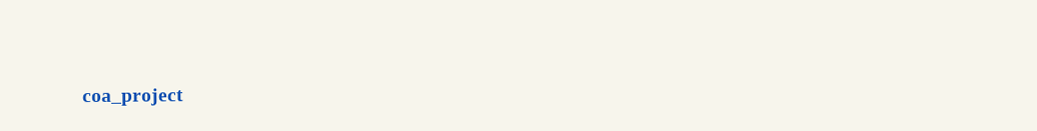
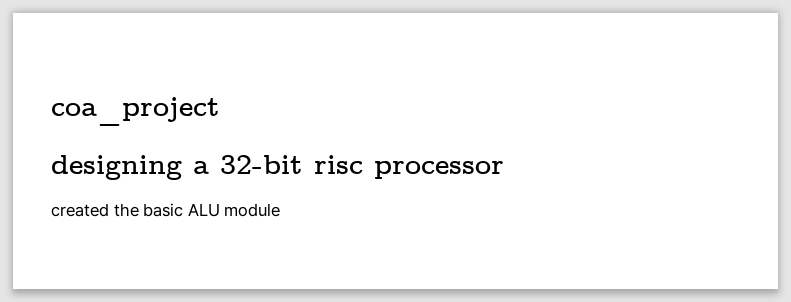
(184, 97) none -> [51,155,504,180] [51,203,281,217] // designing a 32-bit risc processor // created the basic ALU module

